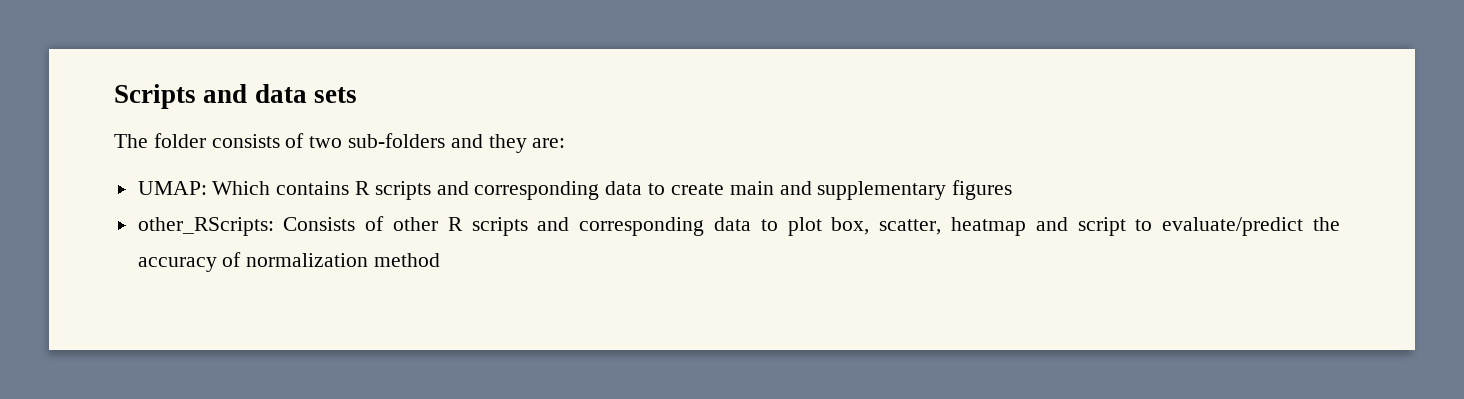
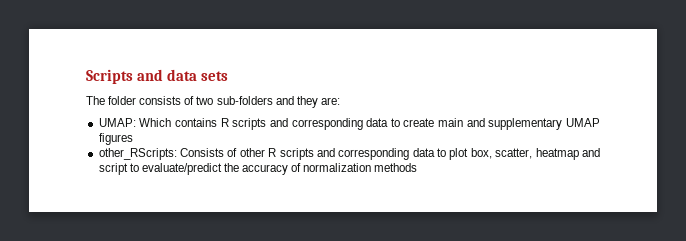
(947, 190) none -> [565,118,600,127] UMAP
[374,253,441,267] method -> [374,163,418,172] methods

